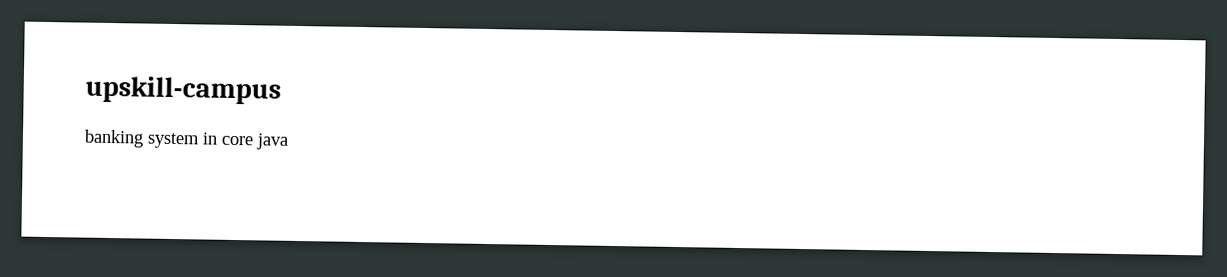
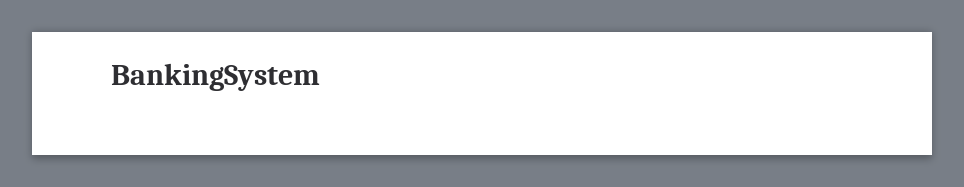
[85,75,281,105] [84,129,289,150] upskill-campus // banking system in core java -> [111,63,320,91] BankingSystem

